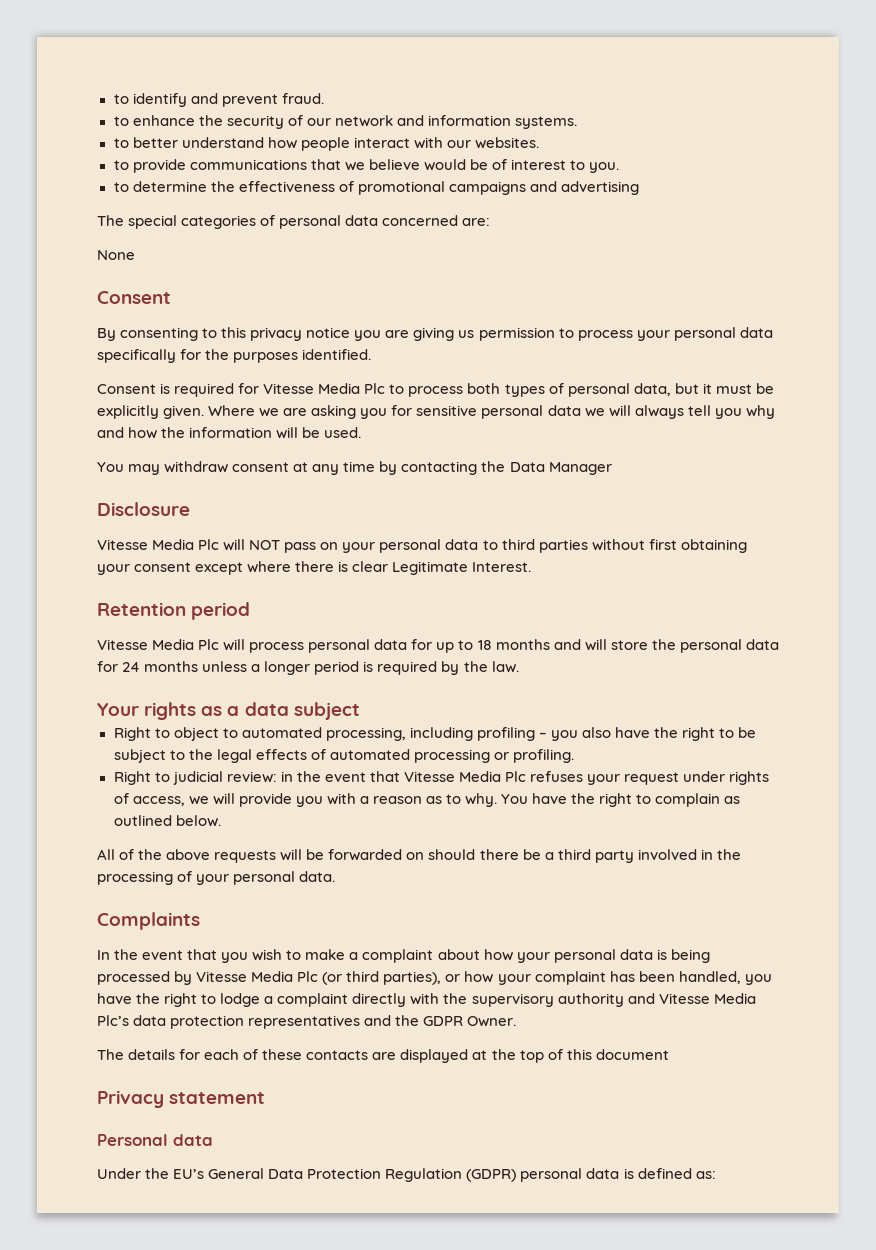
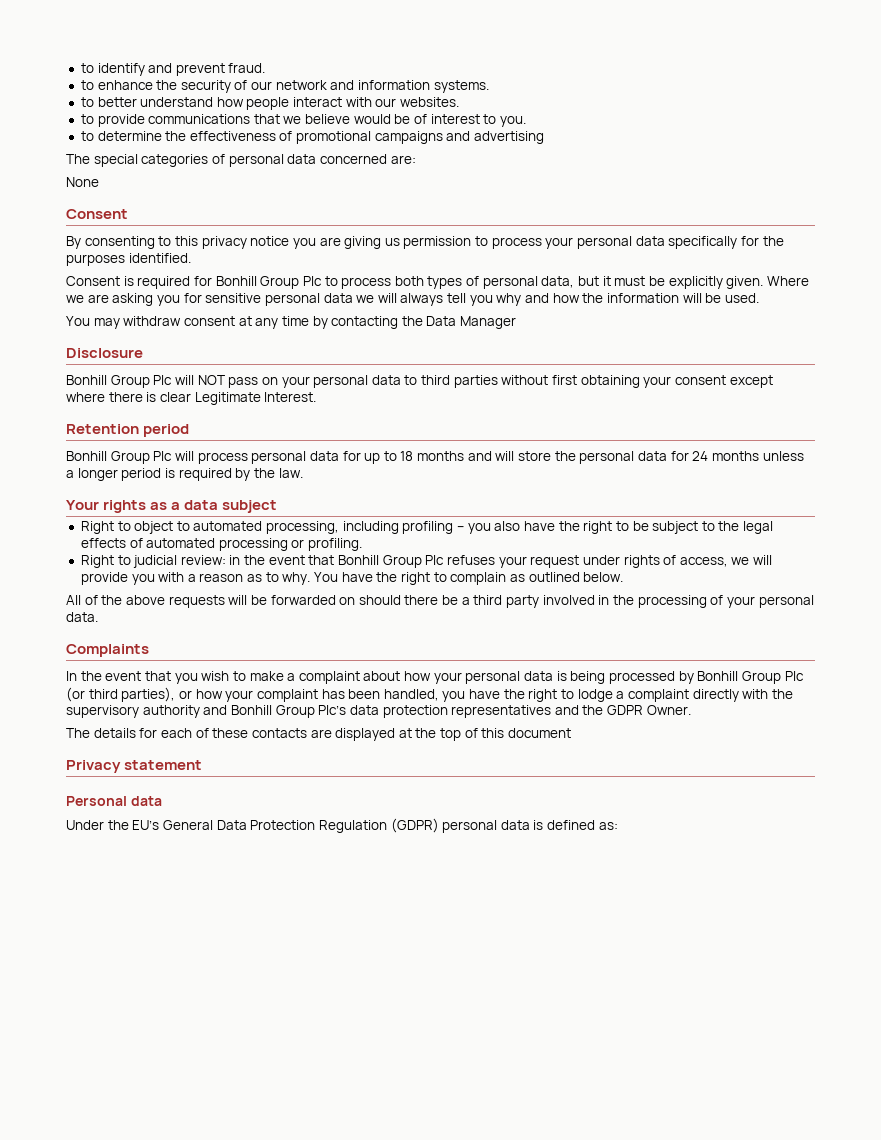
[263,383,361,394] Vitesse Media -> [215,276,300,289] Bonhill Group
[97,539,195,550] Vitesse Media -> [66,375,150,388] Bonhill Group
[97,639,195,650] Vitesse Media -> [66,451,150,464] Bonhill Group
[403,771,501,782] Vitesse Media -> [338,555,422,568] Bonhill Group
[196,971,294,982] Vitesse Media -> [697,671,781,684] Bonhill Group
[658,993,756,1004] Vitesse Media -> [230,705,315,718] Bonhill Group

